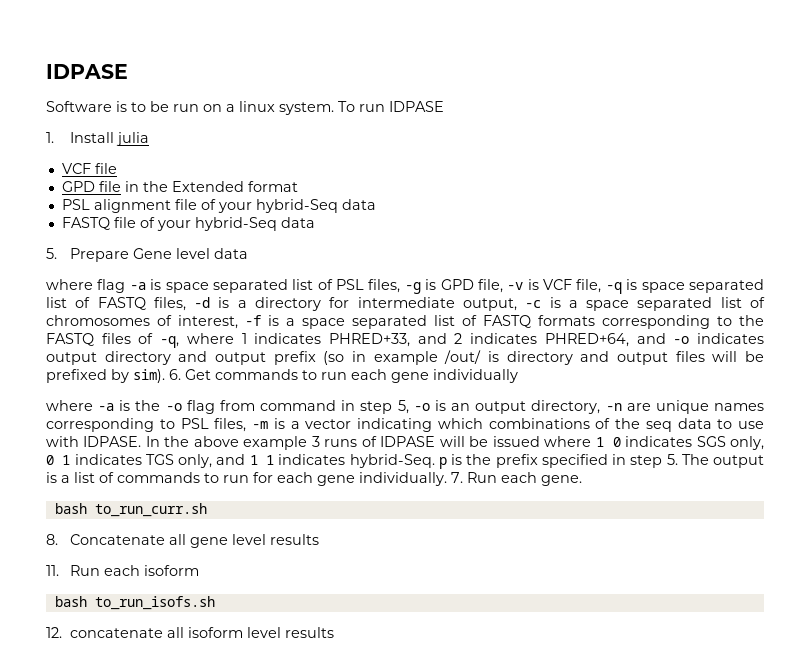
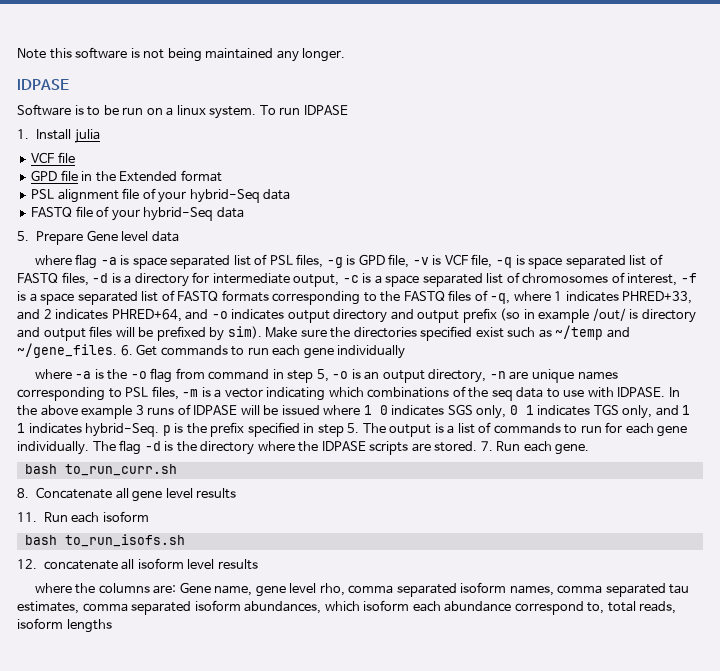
(46, 71) none -> [17,47,346,62] Note this software is not being maintained any longer. //
(165, 376) none -> [265,325,630,341] [17,343,117,358] Make sure the directories specified exist such as ~/temp and ~/gene_files.
(447, 479) none -> [92,440,478,455] The flag -d is the directory where the IDPASE scripts are stored.
(334, 632) none -> [34,582,690,597] [17,600,677,615] [17,618,112,633] // where the columns are: Gene name, gene level rho, comma separated isoform names, comma separated tau estimates, comma separated isoform abundances, which isoform each abundance correspond to, total reads, isoform lengths

